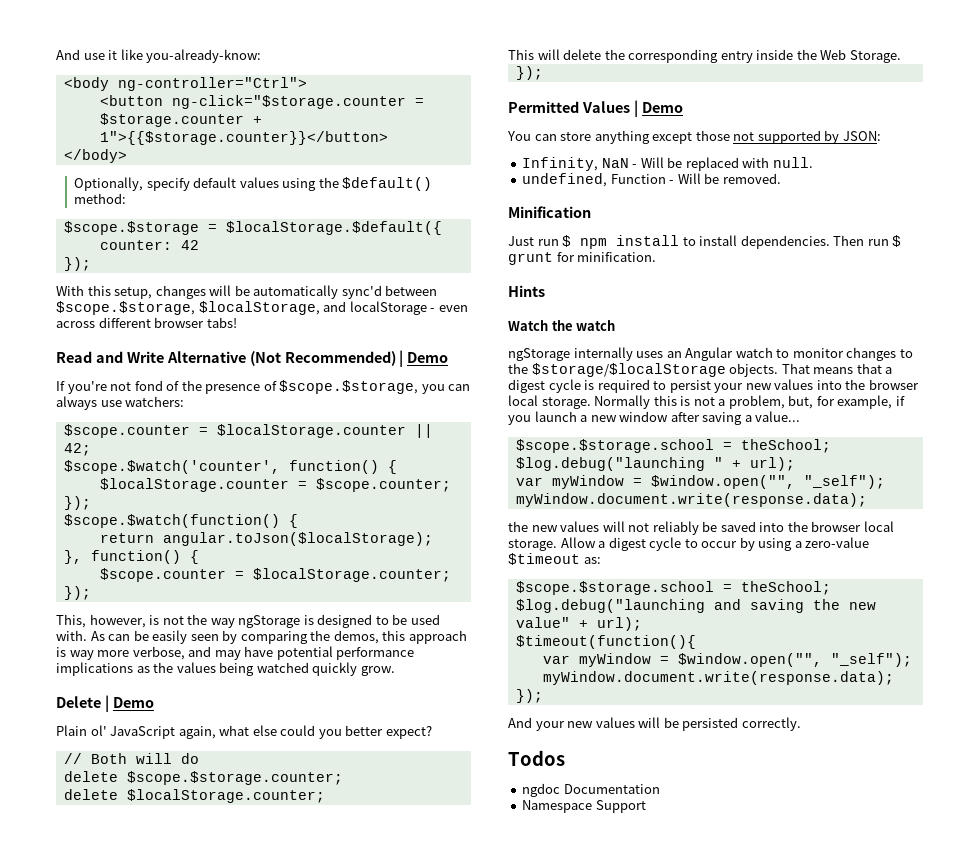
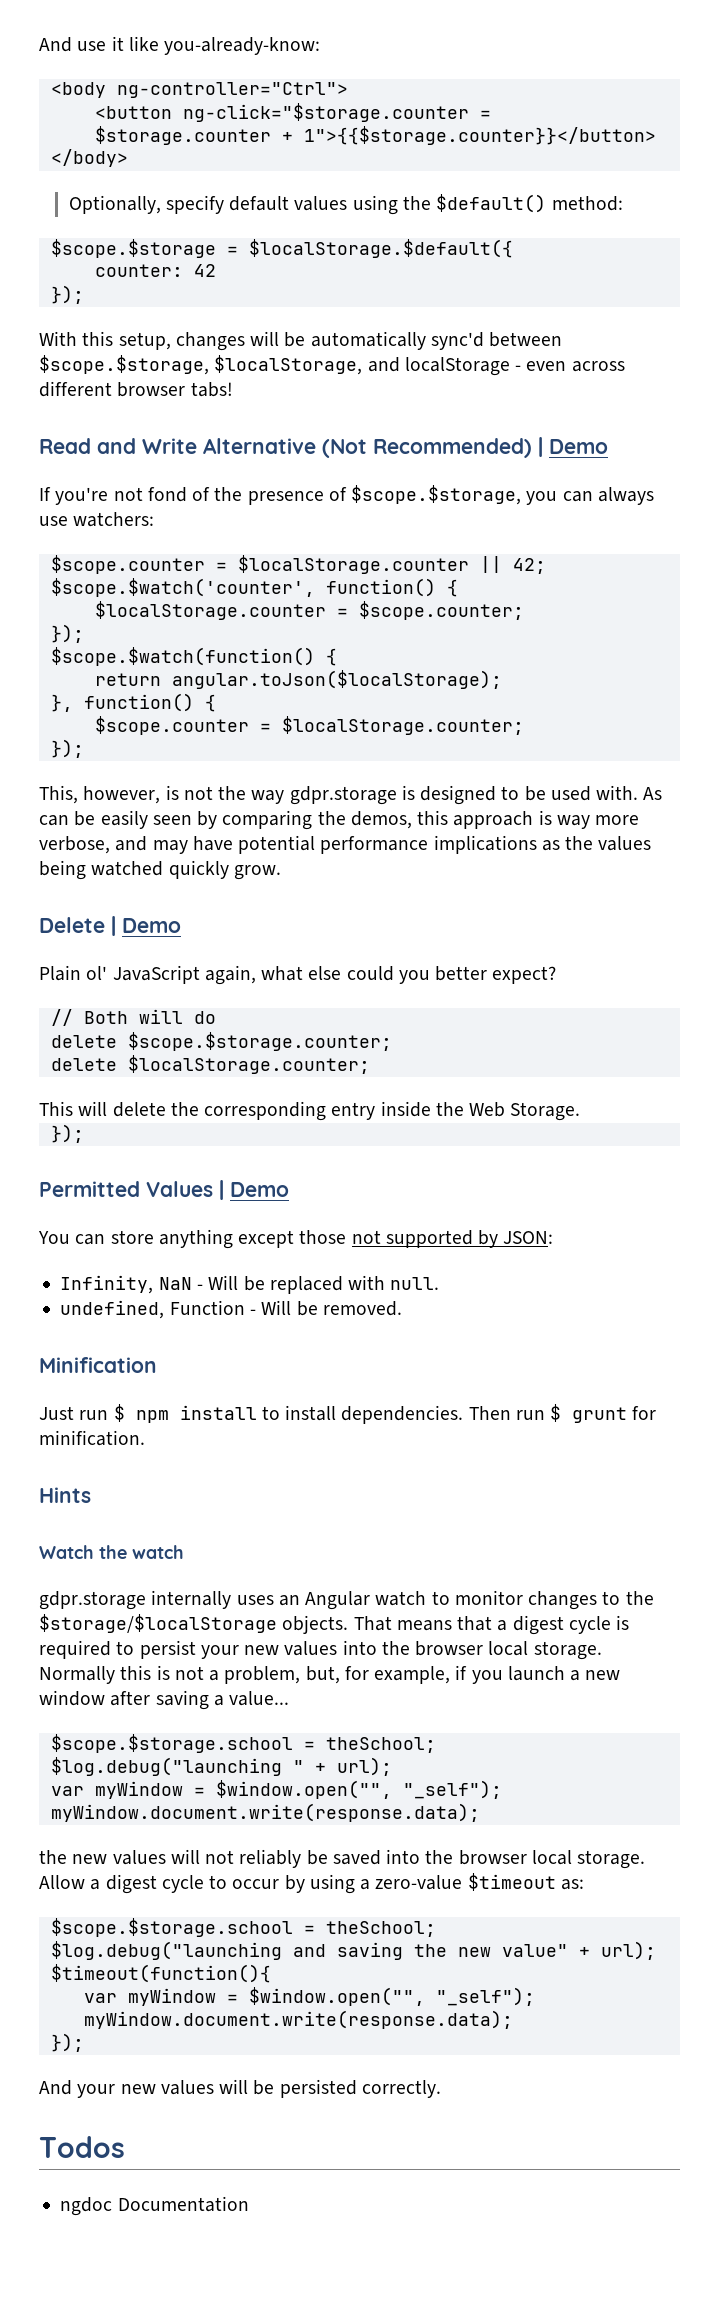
[238,615,301,628] ngStorage -> [289,786,397,805] gdpr.storage
[508,348,570,361] ngStorage -> [39,1591,146,1610] gdpr.storage
[522,800,646,813] // Namespace Support -> (249, 2204) none

